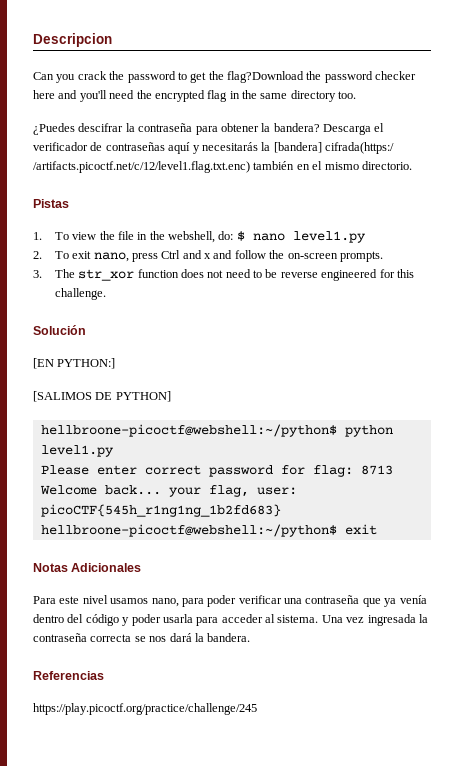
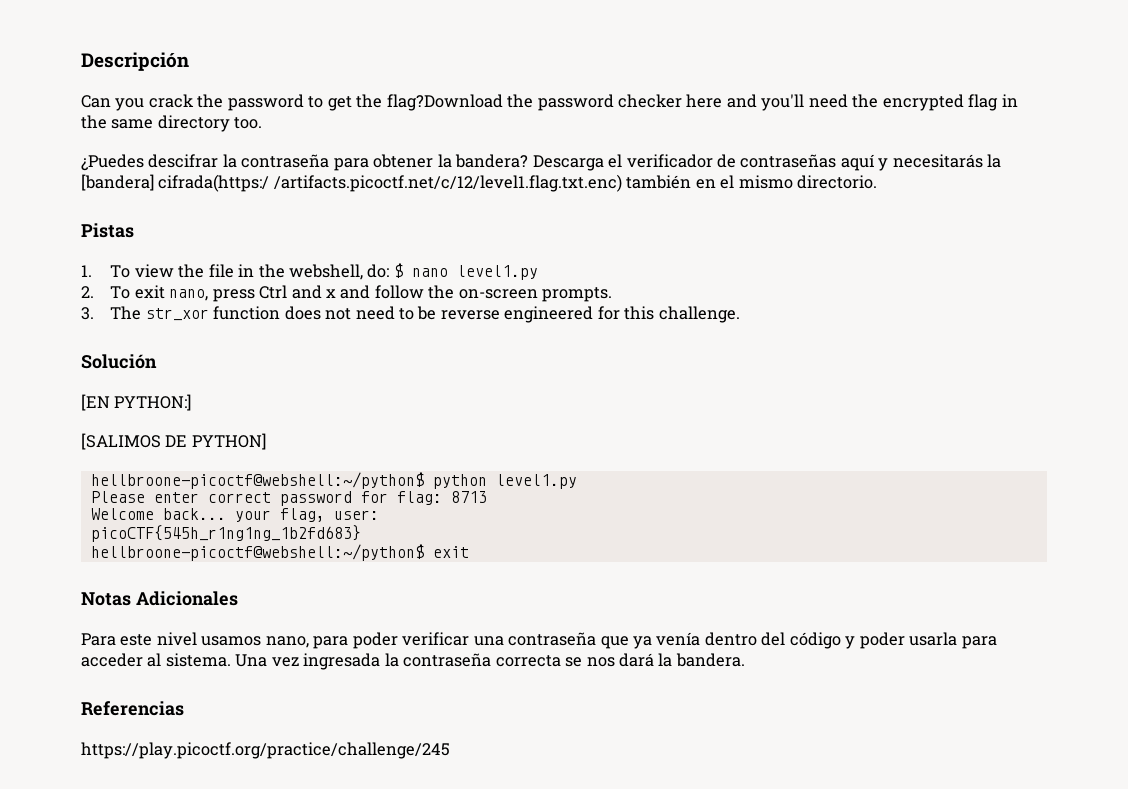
[33,33,112,47] Descripcion -> [81,52,189,71] Descripción

